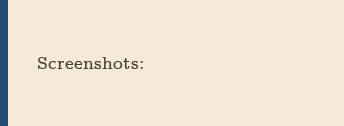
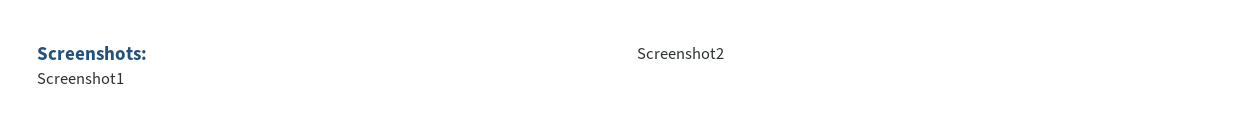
(144, 63) none -> [37,72,124,84] [637,47,724,59] // Screenshot1 // Screenshot2

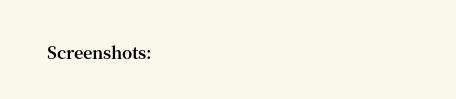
[37,72,124,84] [637,47,724,59] // Screenshot1 // Screenshot2 -> (152, 52) none

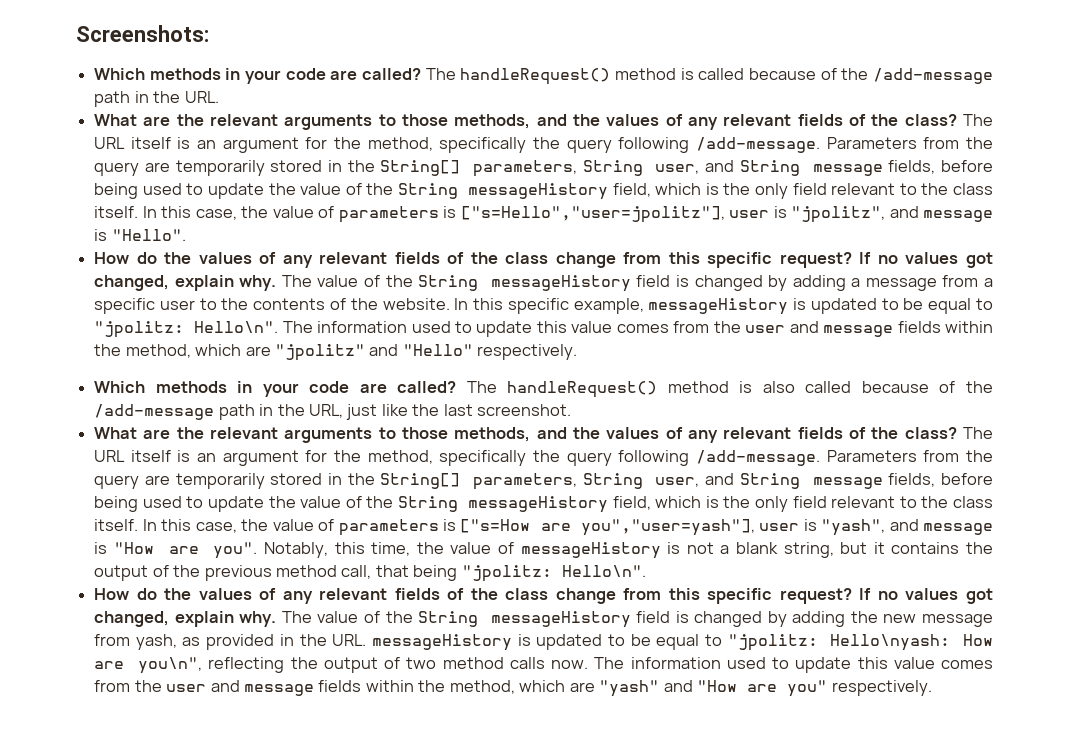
(152, 52) none -> [94,68,993,85] [94,91,219,107] [94,114,994,130] [94,137,993,153] [94,160,993,177] [94,183,993,200] [94,206,994,223] [94,229,186,241] [94,252,993,268] [94,275,994,292] [94,298,994,315] [94,321,993,338] [94,344,578,361] [94,381,993,398] [94,404,572,420] [94,427,994,443] [94,450,993,466] [94,473,993,490] [94,496,993,513] [94,519,993,536] [94,542,993,559] [94,565,646,582] [94,588,993,604] [94,611,993,628] [94,634,994,651] [94,657,993,674] [94,680,932,697] // Which methods in your code are called? The handleRequest() method is called because of the /add-message path in the URL. // What are the relevant arguments to those methods, and the values of any relevant fields of the class? The URL itself is an argument for the method, specifically the query following /add-message. Parameters from the query are temporarily stored in the String[] parameters, String user, and String message fields, before being used to update the value of the String messageHistory field, which is the only field relevant to the class itself. In this case, the value of parameters is ["s=Hello","user=jpolitz"], user is "jpolitz", and message is "Hello". // How do the values of any relevant fields of the class change from this specific request? If no values got changed, explain why. The value of the String messageHistory field is changed by adding a message from a specific user to the contents of the website. In this specific example, messageHistory is updated to be equal to "jpolitz: Hello\n". The information used to update this value comes from the user and message fields within the method, which are "jpolitz" and "Hello" respectively. // Which methods in your code are called? The handleRequest() method is also called because of the /add-message path in the URL, just like the last screenshot. // What are the relevant arguments to those methods, and the values of any relevant fields of the class? The URL itself is an argument for the method, specifically the query following /add-message. Parameters from the query are temporarily stored in the String[] parameters, String user, and String message fields, before being used to update the value of the String messageHistory field, which is the only field relevant to the class itself. In this case, the value of parameters is ["s=How are you","user=yash"], user is "yash", and message is "How are you". Notably, this time, the value of messageHistory is not a blank string, but it contains the output of the previous method call, that being "jpolitz: Hello\n". // How do the values of any relevant fields of the class change from this specific request? If no values got changed, explain why. The value of the String messageHistory field is changed by adding the new message from yash, as provided in the URL. messageHistory is updated to be equal to "jpolitz: Hello\nyash: How are you\n", reflecting the output of two method calls now. The information used to update this value comes from the user and message fields within the method, which are "yash" and "How are you" respectively.

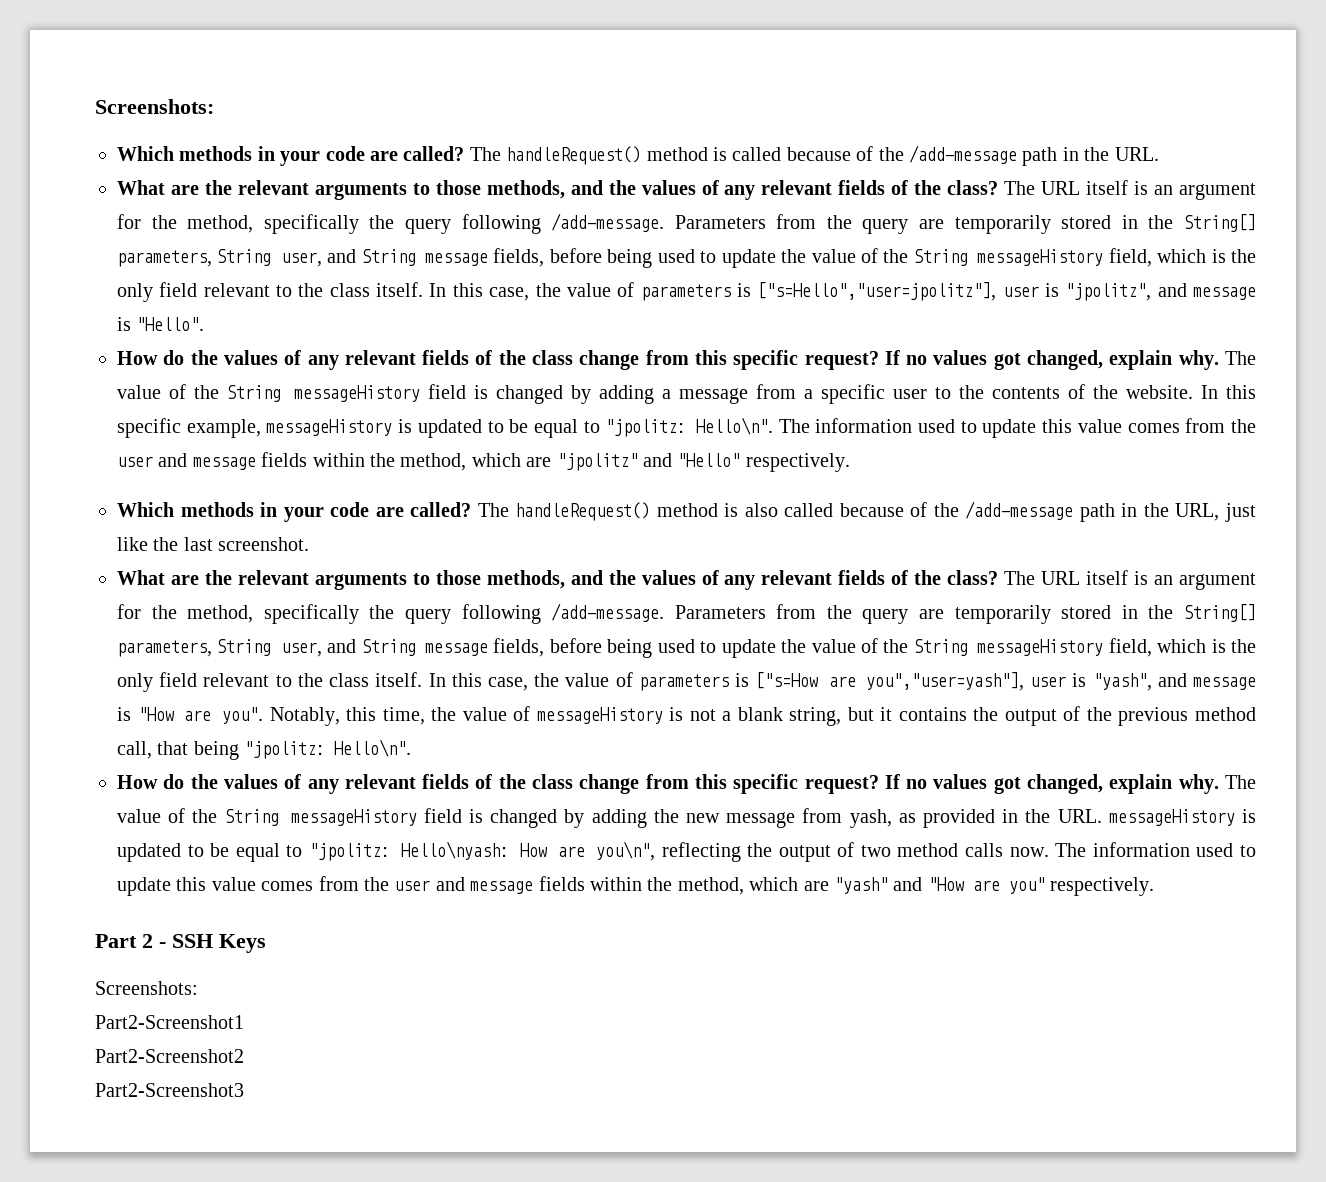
(932, 688) none -> [95,934,266,953] [95,981,198,995] [95,1015,244,1029] [95,1049,244,1063] [95,1083,244,1097] // Part 2 - SSH Keys // Screenshots: // Part2-Screenshot1 // Part2-Screenshot2 // Part2-Screenshot3

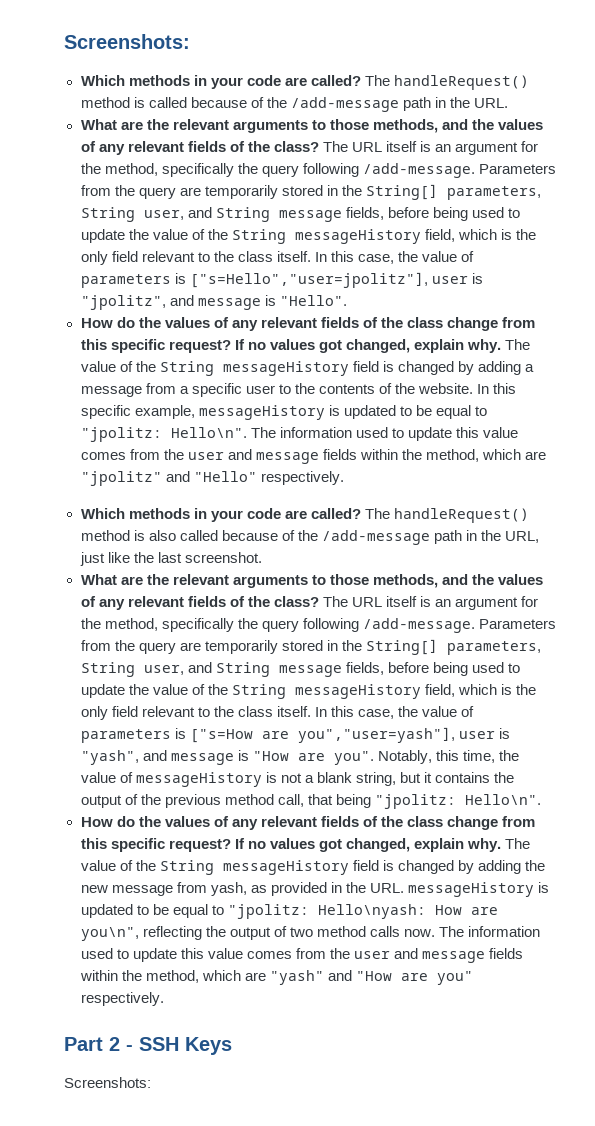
[95,1015,244,1029] [95,1049,244,1063] [95,1083,244,1097] // Part2-Screenshot1 // Part2-Screenshot2 // Part2-Screenshot3 -> (151, 1082) none

